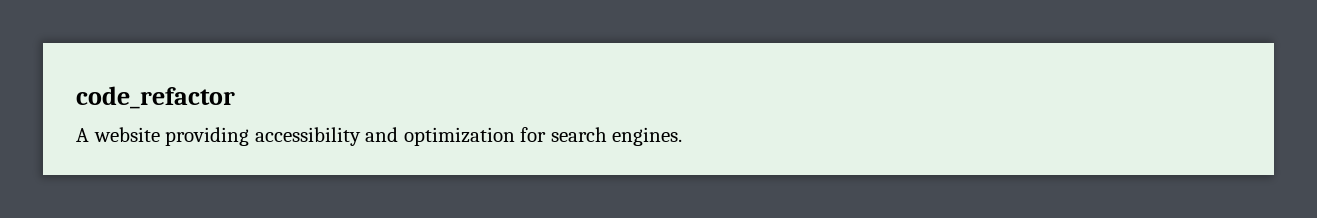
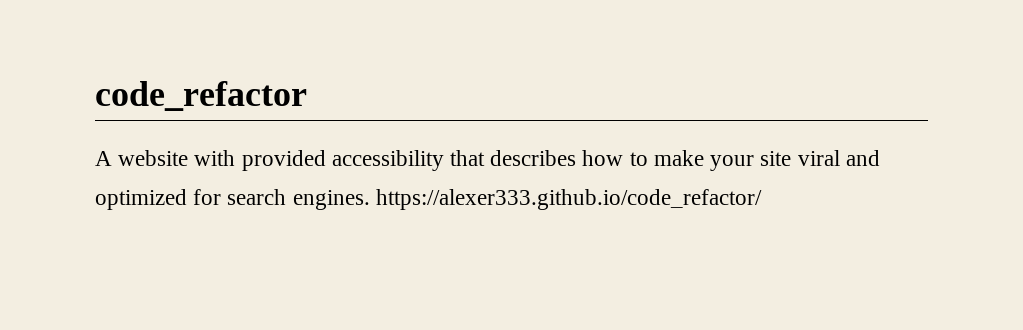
[165,127,515,146] providing accessibility and optimization -> [194,150,880,171] [95,189,187,210] with provided accessibility that describes how to make your site viral and optimized
(683, 136) none -> [375,189,762,210] https://alexer333.github.io/code_refactor/

